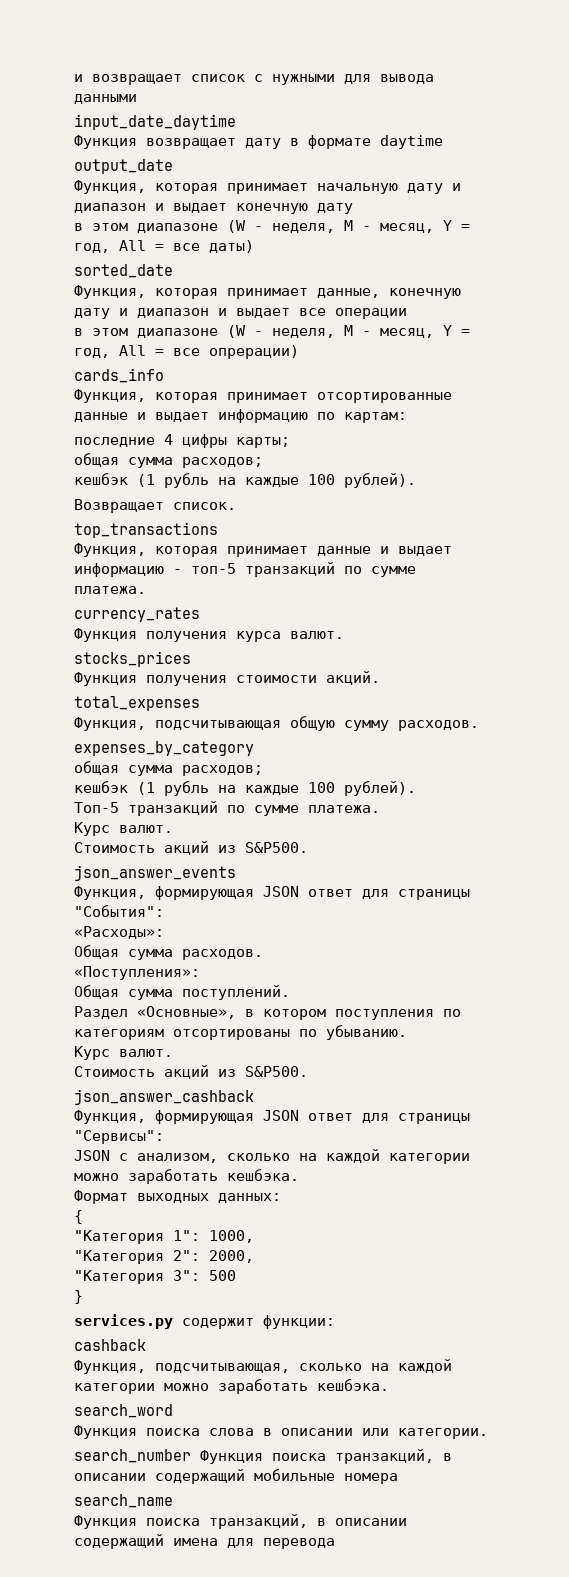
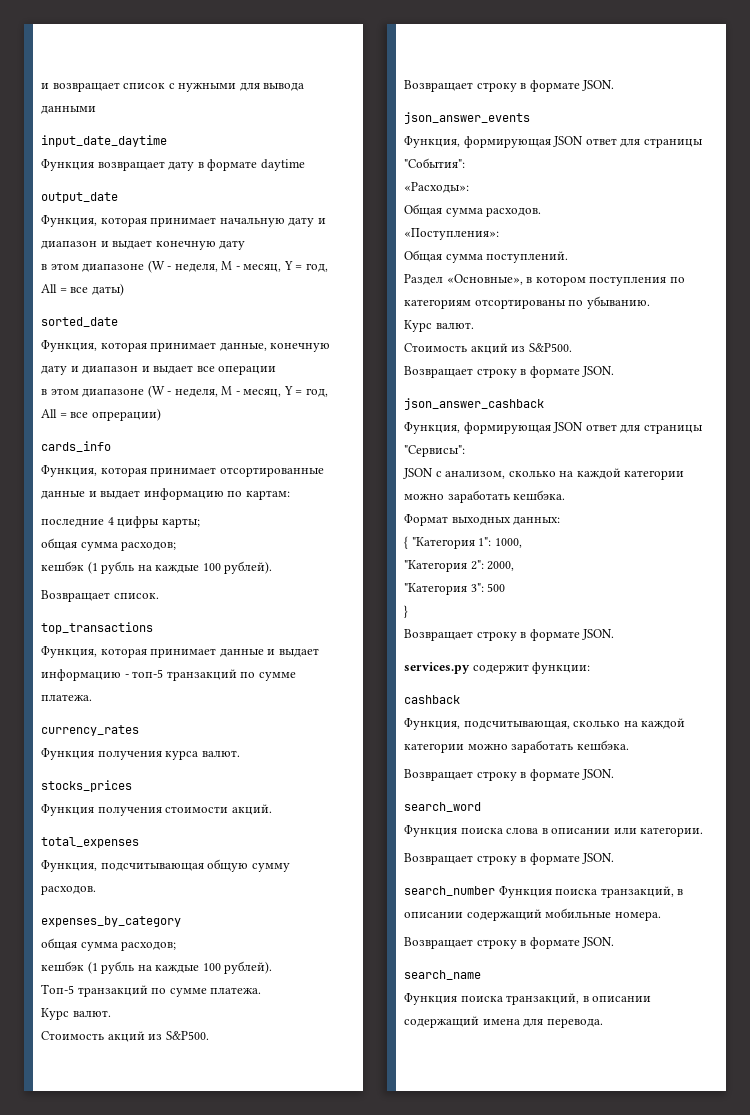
(308, 847) none -> [404,80,615,92] // Возвращает строку в формате JSON.
(308, 1071) none -> [404,366,615,378] // Возвращает строку в формате JSON.
(83, 1217) // -> (408, 542) none
(83, 1297) none -> [404,629,615,641] // Возвращает строку в формате JSON.
(389, 1385) none -> [404,769,615,781] // Возвращает строку в формате JSON.
(488, 1433) none -> [404,853,615,865] // Возвращает строку в формате JSON.
[344,1473,398,1484] номера -> [614,911,661,921] [404,937,615,949] номера. // Возвращает строку в формате JSON.
[263,1538,335,1549] перевода -> [546,1018,603,1028] перевода.

